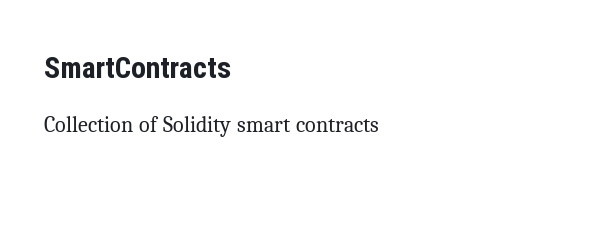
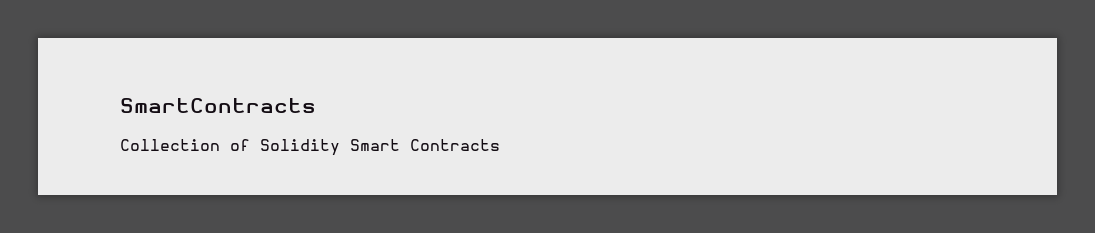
[236,119,379,132] smart contracts -> [350,139,500,151] Smart Contracts

